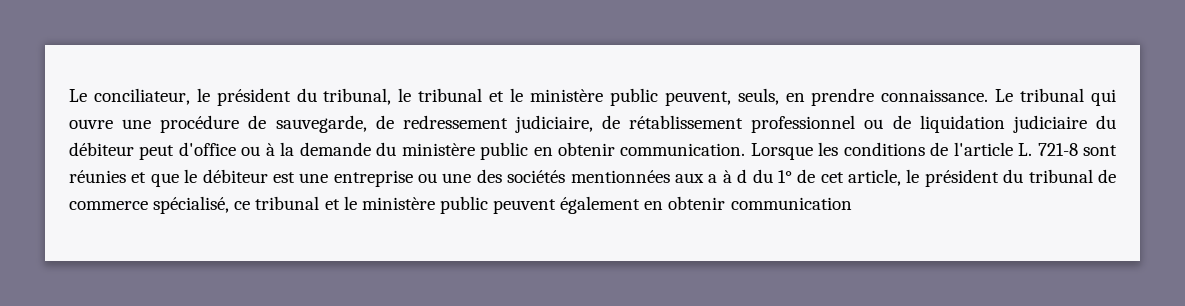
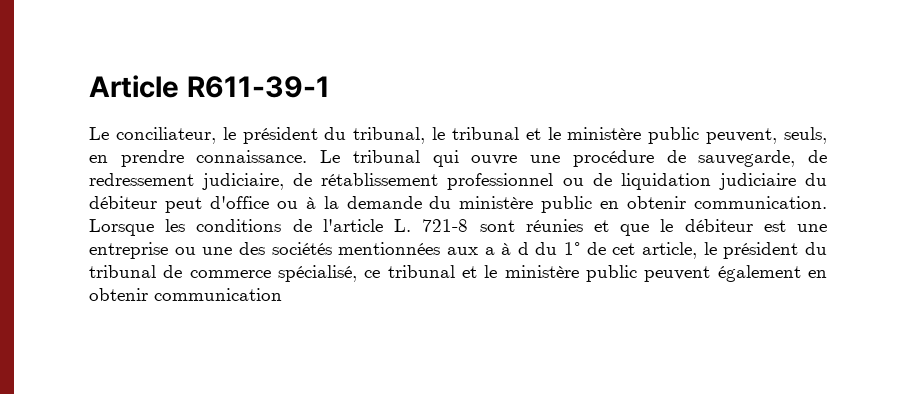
(69, 95) none -> [89,75,330,98] Article R611-39-1 //

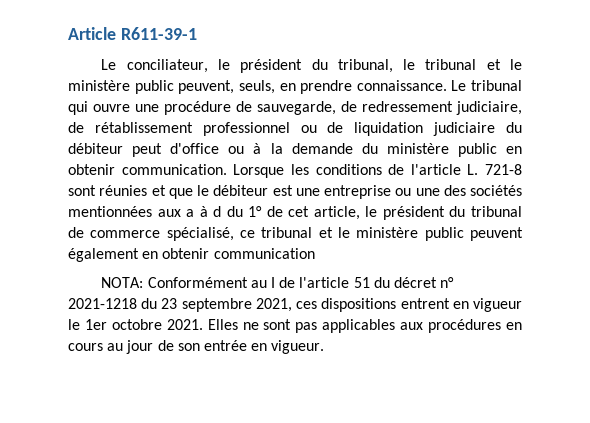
(282, 294) none -> [101,277,455,288] [68,298,522,312] [68,319,522,333] [68,340,325,354] // NOTA: Conformément au I de l'article 51 du décret n° 2021-1218 du 23 septembre 2021, ces dispositions entrent en vigueur le 1er octobre 2021. Elles ne sont pas applicables aux procédures en cours au jour de son entrée en vigueur.

